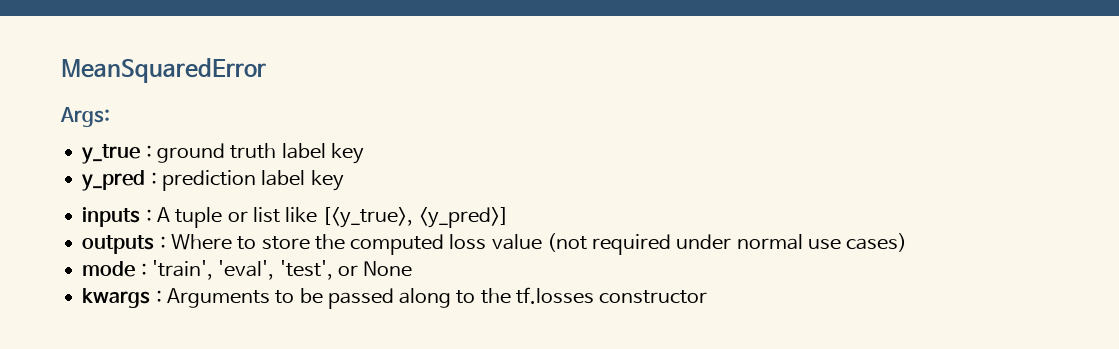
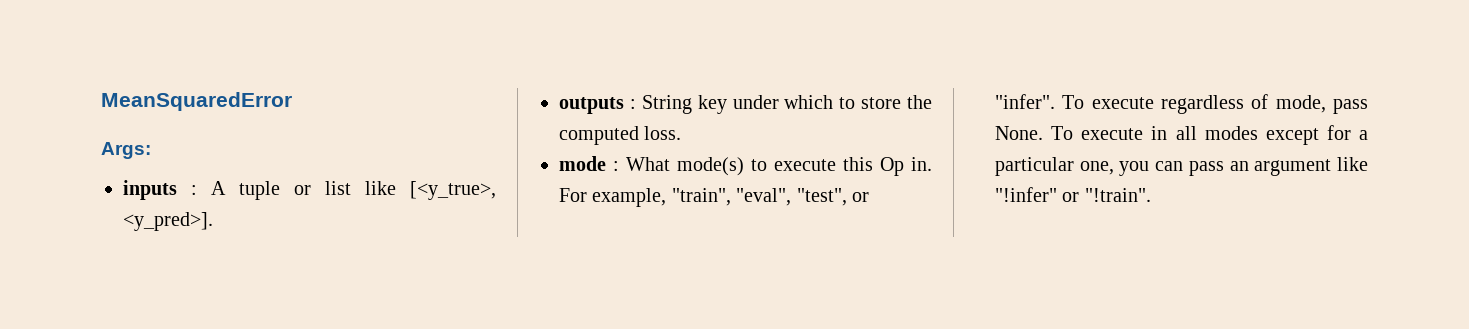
[81,143,364,164] [81,170,344,191] // y_true : ground truth label key // y_pred : prediction label key -> (151, 150) none
[418,207,509,228] <y_pred>] -> [123,212,213,231] <y_pred>].
[170,233,908,255] [82,260,413,280] [82,287,708,309] Where to store the computed loss value (not required under normal use cases) // mode : 'train', 'eval', 'test', or None // kwargs : Arguments to be passed along to the tf.losses constructor -> [641,95,932,114] [559,126,682,145] [559,156,932,176] [559,188,869,207] [995,94,1368,114] [995,125,1368,145] [995,157,1368,176] [995,187,1151,202] String key under which to store the computed loss. // mode : What mode(s) to execute this Op in. For example, "train", "eval", "test", or "infer". To execute regardless of mode, pass None. To execute in all modes except for a particular one, you can pass an argument like "!infer" or "!train".

